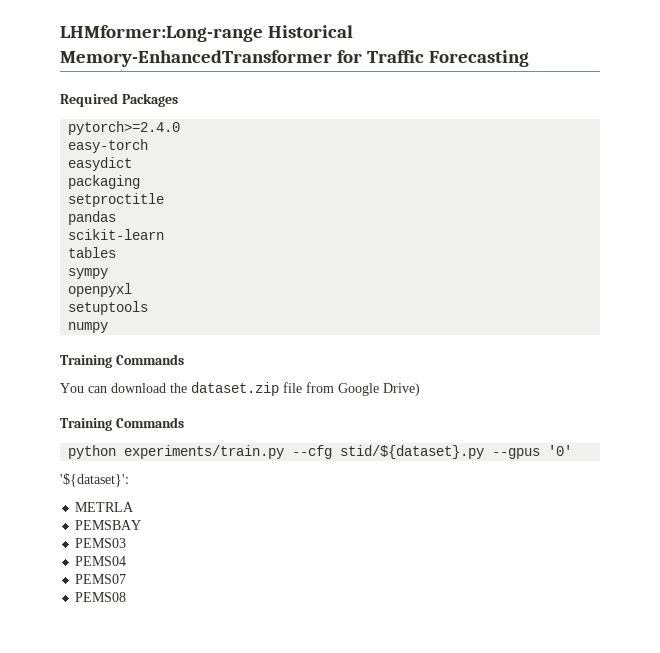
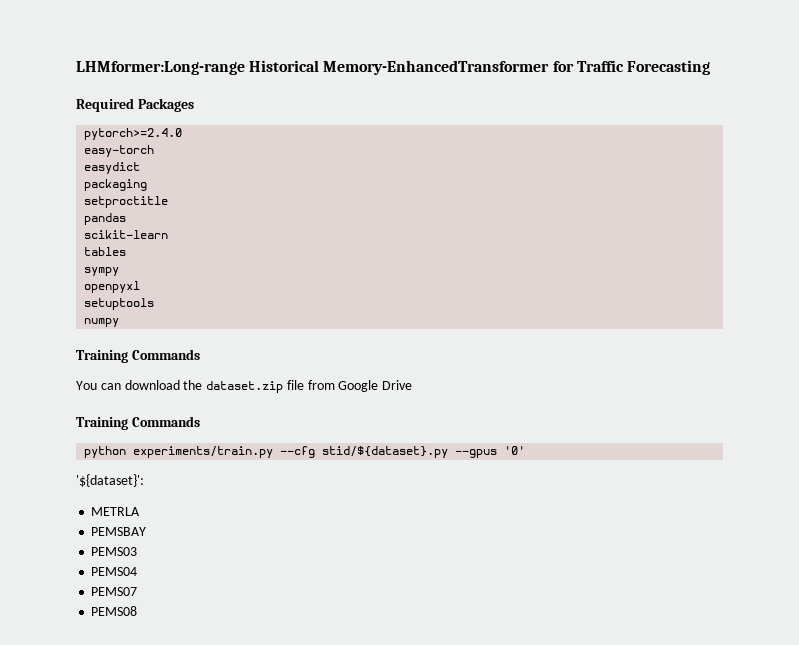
[383,383,420,396] Drive) -> [382,380,413,390] Drive

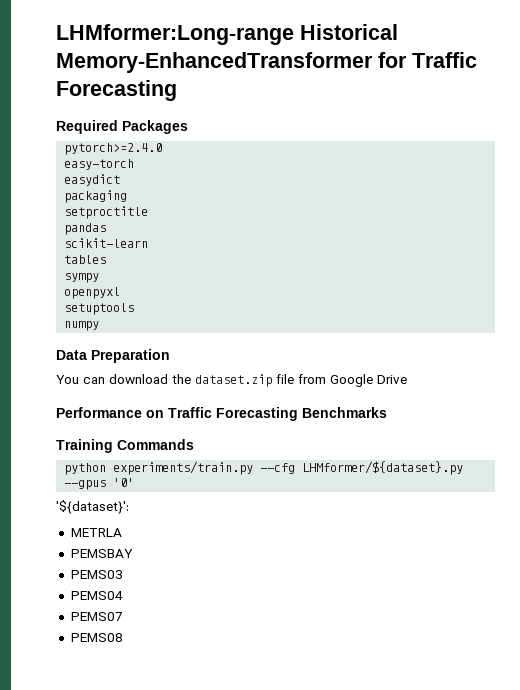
[76,349,200,363] Training Commands -> [56,349,170,363] Data Preparation
(413, 385) none -> [56,407,387,421] // Performance on Traffic Forecasting Benchmarks
[322,446,449,458] stid/${dataset}.py -> [302,461,464,475] LHMformer/${dataset}.py

